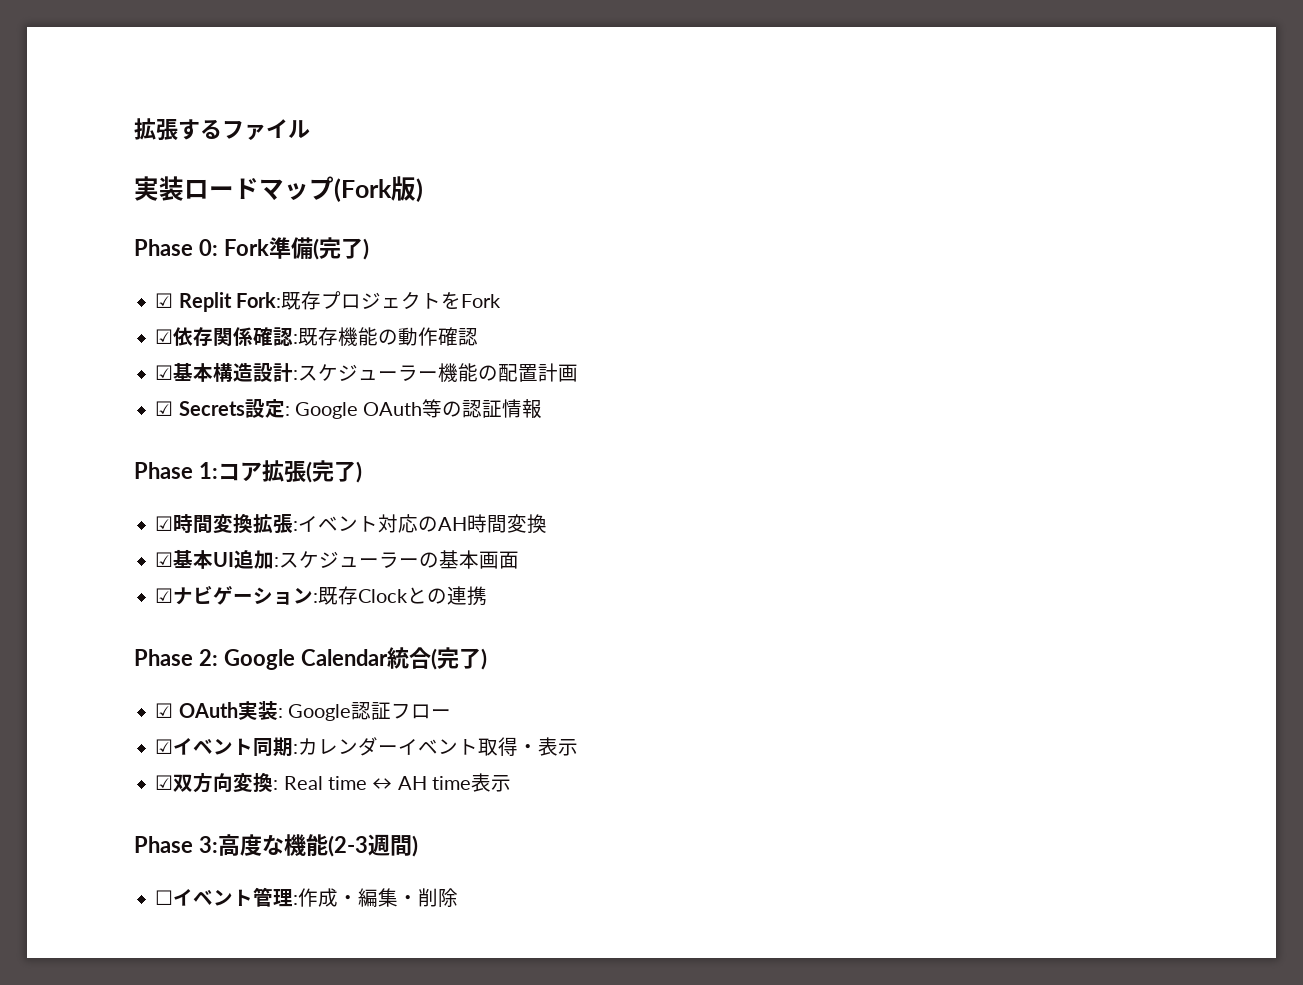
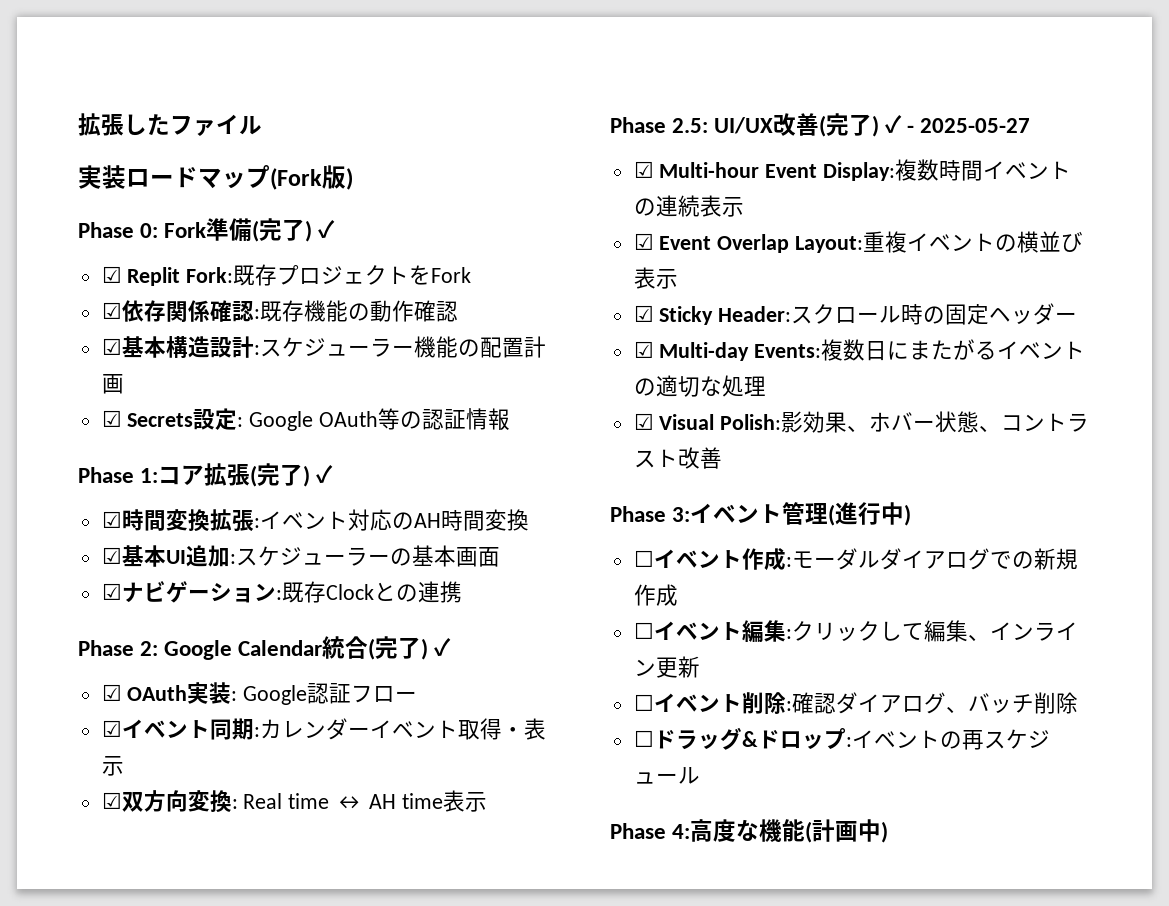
[134,118,222,141] 拡張する -> [78,113,170,136] 拡張した
(369, 249) none -> [318,220,336,239] ✓
(362, 472) none -> [316,465,334,484] ✓
(487, 659) none -> [434,638,452,657] ✓
[198,834,418,857] [155,887,459,907] 3:高度な機能(2-3週間) // ☐イベント管理:作成・編集・削除 -> [672,113,1031,137] [633,159,1072,181] [633,195,744,217] [633,231,1084,253] [633,267,678,289] [633,303,1078,325] [633,339,1086,361] [633,375,766,397] [633,411,1090,433] [633,447,722,469] [610,502,912,526] [633,548,1078,571] [633,584,678,606] [633,620,1078,642] [633,656,700,678] [633,692,1078,714] [633,727,1050,750] [633,767,700,784] [610,819,889,843] 2.5: UI/UX改善(完了) ✓ - 2025-05-27 // ☑ Multi-hour Event Display:複数時間イベントの連続表示 // ☑ Event Overlap Layout:重複イベントの横並び表示 // ☑ Sticky Header:スクロール時の固定ヘッダー // ☑ Multi-day Events:複数日にまたがるイベントの適切な処理 // ☑ Visual Polish:影効果、ホバー状態、コントラスト改善 // Phase 3:イベント管理(進行中) // ☐イベント作成:モーダルダイアログでの新規作成 // ☐イベント編集:クリックして編集、インライン更新 // ☐イベント削除:確認ダイアログ、バッチ削除 // ☐ドラッグ&ドロップ:イベントの再スケジュール // Phase 4:高度な機能(計画中)

